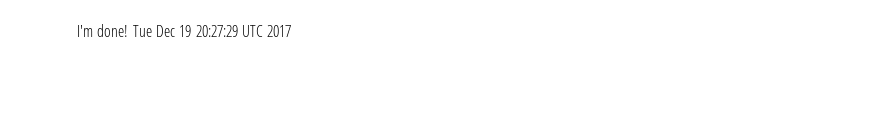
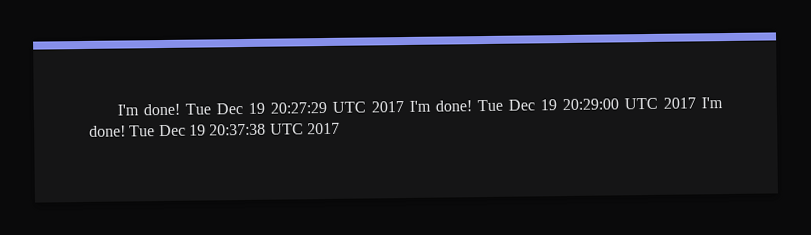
(292, 31) none -> [408,97,723,112] [89,122,340,137] I'm done! Tue Dec 19 20:29:00 UTC 2017 I'm done! Tue Dec 19 20:37:38 UTC 2017

